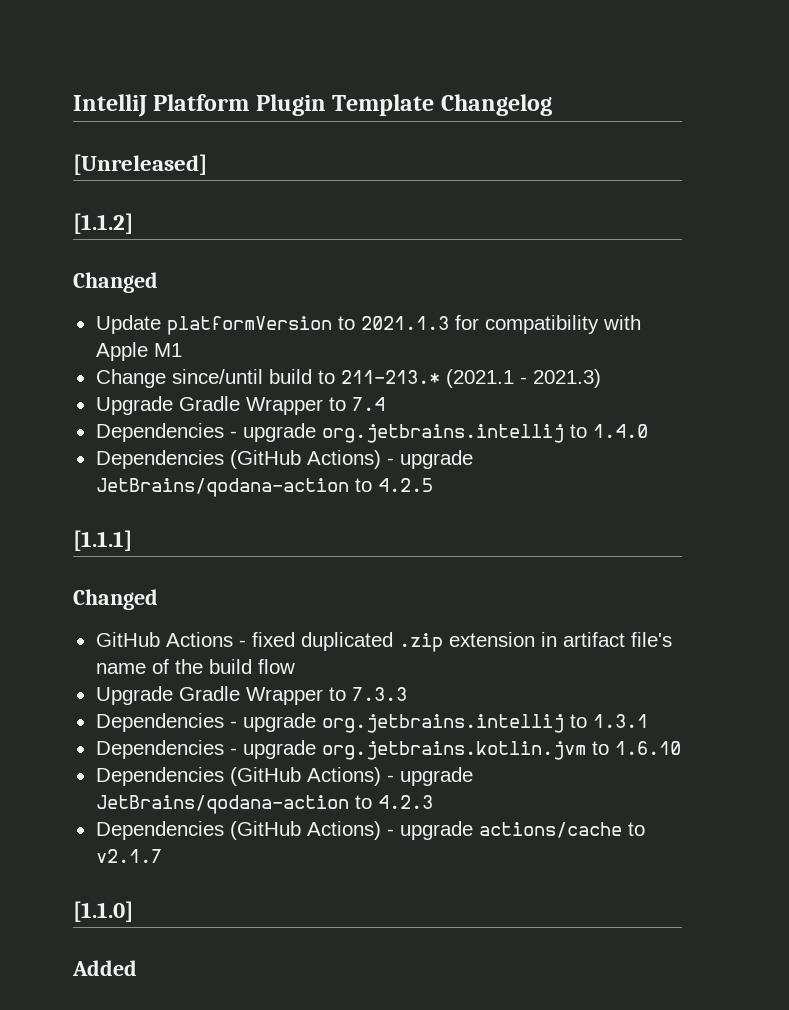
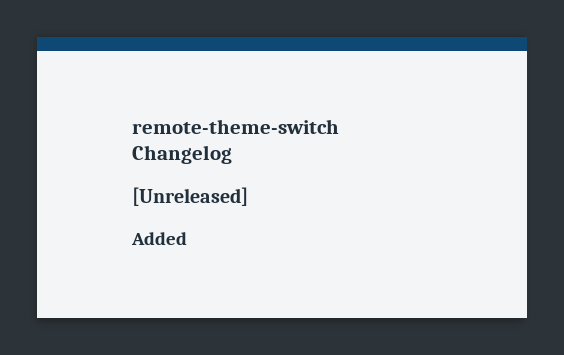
[73,94,552,117] [73,154,207,175] [73,213,133,234] [73,272,158,293] [95,315,641,335] [95,342,182,361] [95,369,601,388] [95,396,385,415] [95,423,648,443] [95,450,473,469] [95,478,433,497] [73,530,132,551] [73,589,158,610] [95,632,672,652] [95,659,295,674] [95,686,407,705] [95,713,648,733] [95,740,681,760] [95,767,473,786] [95,795,433,814] [95,821,645,840] [95,849,162,863] [73,901,133,922] IntelliJ Platform Plugin Template Changelog // [Unreleased] // [1.1.2] // Changed // Update platformVersion to 2021.1.3 for compatibility with Apple M1 // Change since/until build to 211-213.* (2021.1 - 2021.3) // Upgrade Gradle Wrapper to 7.4 // Dependencies - upgrade org.jetbrains.intellij to 1.4.0 // Dependencies (GitHub Actions) - upgrade JetBrains/qodana-action to 4.2.5 // [1.1.1] // Changed // GitHub Actions - fixed duplicated .zip extension in artifact file's name of the build flow // Upgrade Gradle Wrapper to 7.3.3 // Dependencies - upgrade org.jetbrains.intellij to 1.3.1 // Dependencies - upgrade org.jetbrains.kotlin.jvm to 1.6.10 // Dependencies (GitHub Actions) - upgrade JetBrains/qodana-action to 4.2.3 // Dependencies (GitHub Actions) - upgrade actions/cache to v2.1.7 // [1.1.0] -> [132,119,339,134] [132,145,232,164] [132,187,248,206] remote-theme-switch Changelog // [Unreleased]

